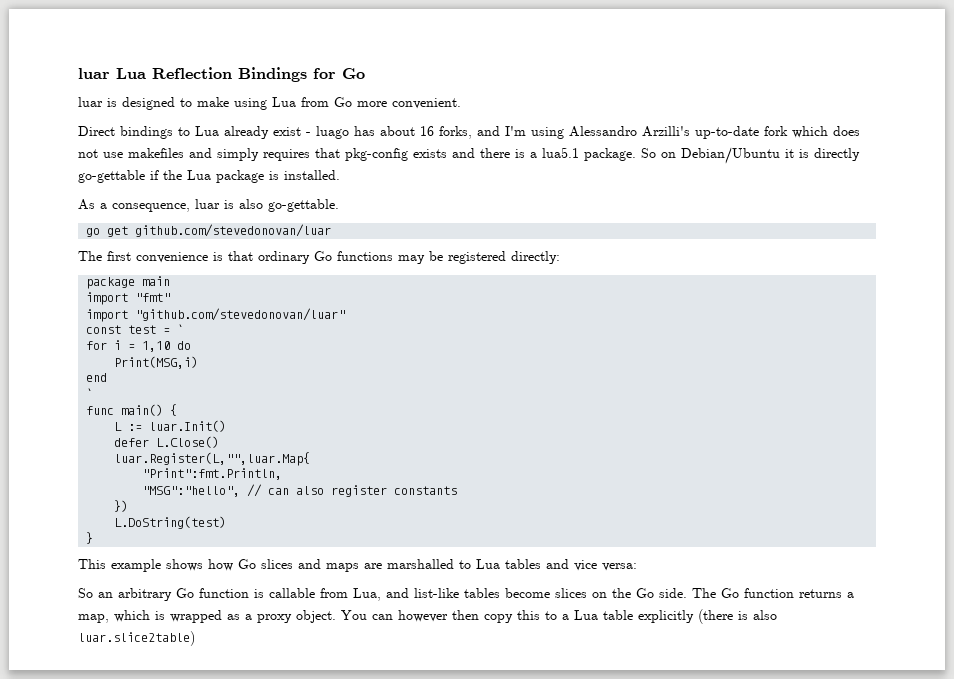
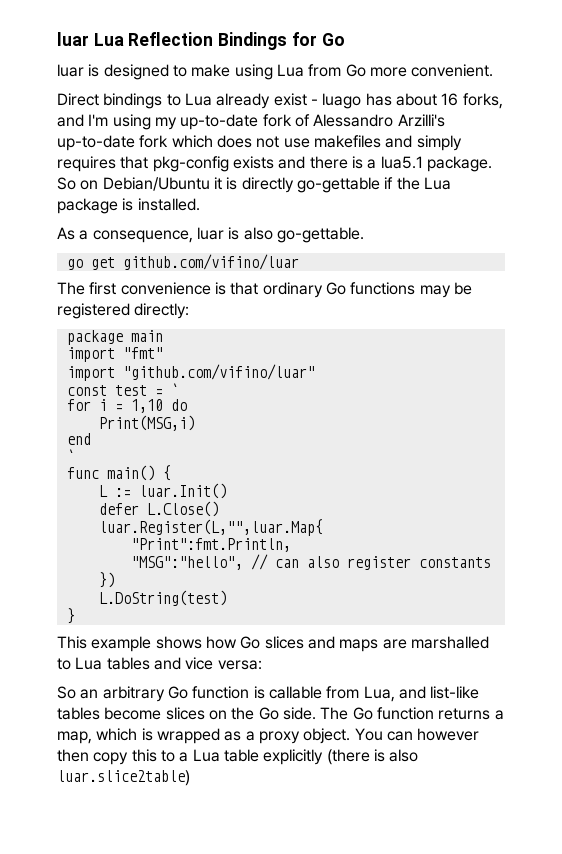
(564, 133) none -> [154,114,310,130] my up-to-date fork of
[135,224,332,237] github.com/stevedonovan/luar -> [122,254,299,270] github.com/vifino/luar
[135,308,346,321] "github.com/stevedonovan/luar" -> [122,364,315,380] "github.com/vifino/luar"

